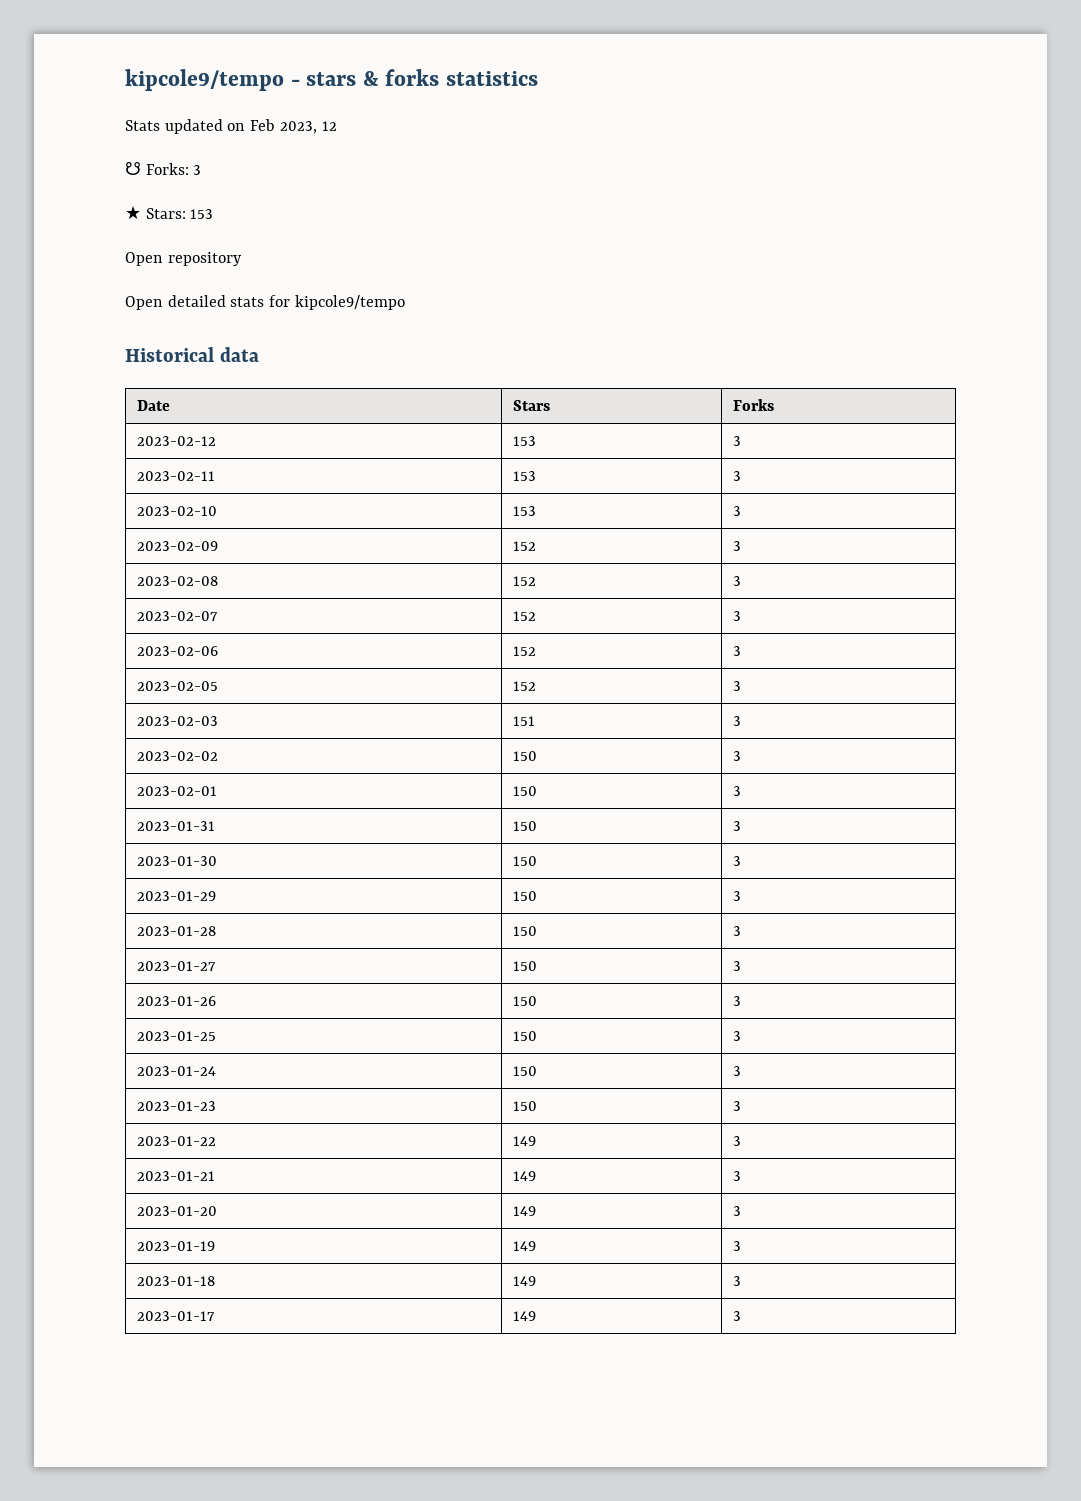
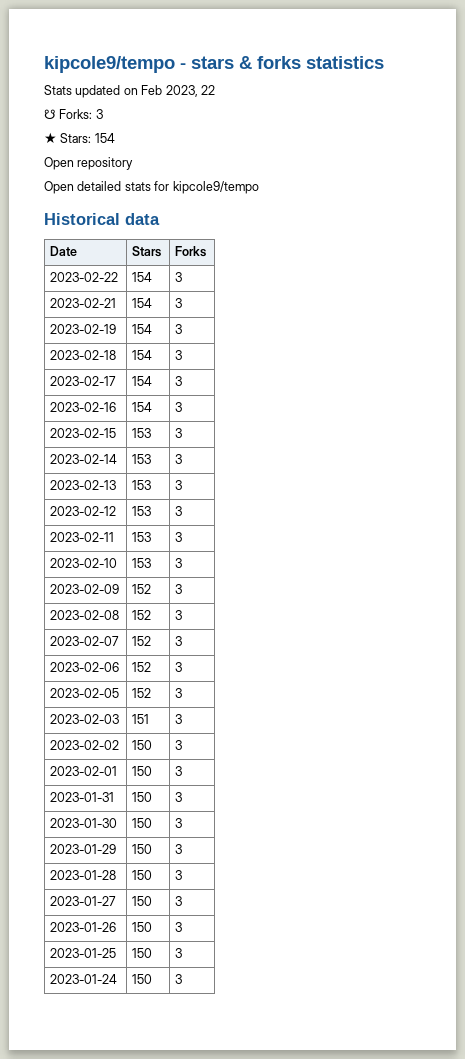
[321,121,337,131] 12 -> [200,85,215,95] 22
[190,209,214,219] 153 -> [94,133,115,143] 154
(774, 405) none -> [50,272,119,282] [132,272,153,282] [175,272,183,282] [50,298,117,308] [132,298,153,308] [175,298,183,308] [50,324,117,334] [132,324,153,334] [175,324,183,334] [50,350,117,360] [132,350,153,360] [175,350,183,360] [50,376,117,386] [132,376,153,386] [175,376,183,386] [50,402,117,412] [132,402,153,412] [175,402,183,412] [50,428,117,438] [132,428,152,438] [175,428,183,438] [50,454,118,464] [132,454,152,464] [175,454,183,464] [50,480,117,490] [132,480,152,490] [175,480,183,490] // 2023-02-22 | 154 | 3 // 2023-02-21 | 154 | 3 // 2023-02-19 | 154 | 3 // 2023-02-18 | 154 | 3 // 2023-02-17 | 154 | 3 // 2023-02-16 | 154 | 3 // 2023-02-15 | 153 | 3 // 2023-02-14 | 153 | 3 // 2023-02-13 | 153 | 3
[136,1101,216,1111] [512,1101,537,1111] [732,1101,741,1111] [136,1136,216,1146] [512,1136,536,1146] [732,1136,741,1146] [136,1171,215,1181] [512,1171,536,1181] [732,1171,741,1181] [136,1206,217,1216] [512,1206,536,1216] [732,1206,741,1216] [136,1241,215,1251] [512,1241,536,1251] [732,1241,741,1251] [136,1276,215,1286] [512,1276,536,1286] [732,1276,741,1286] [136,1311,215,1321] [512,1311,536,1321] [732,1311,741,1321] // 2023-01-23 | 150 | 3 // 2023-01-22 | 149 | 3 // 2023-01-21 | 149 | 3 // 2023-01-20 | 149 | 3 // 2023-01-19 | 149 | 3 // 2023-01-18 | 149 | 3 // 2023-01-17 | 149 | 3 -> (183, 979) none

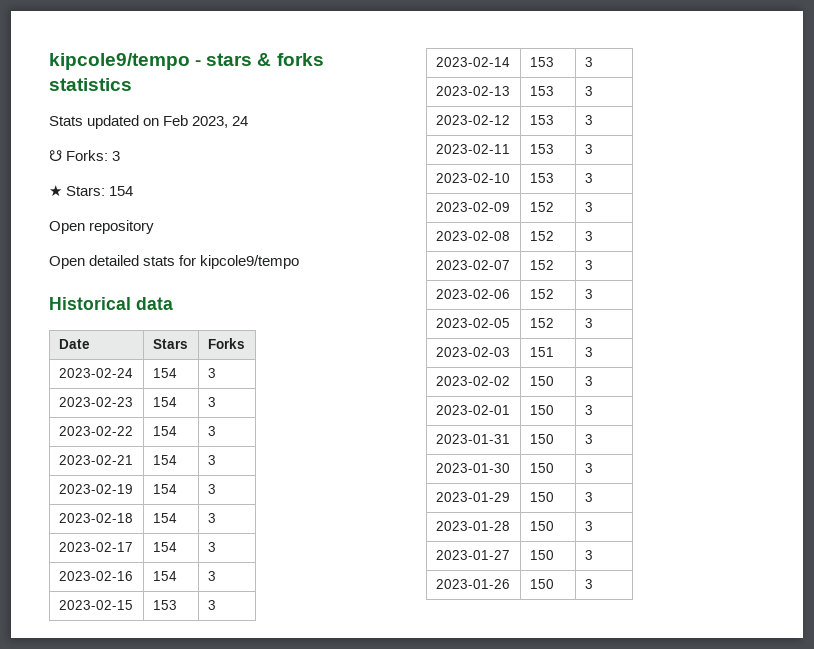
[200,85,215,95] 22 -> [232,116,249,126] 24
(207, 251) none -> [58,368,133,378] [152,368,177,378] [207,368,216,378] [58,397,133,407] [152,397,177,407] [207,397,216,407] // 2023-02-24 | 154 | 3 // 2023-02-23 | 154 | 3
[50,948,117,958] [132,948,153,958] [175,948,183,958] [50,974,118,984] [132,974,153,984] [175,974,183,984] // 2023-01-25 | 150 | 3 // 2023-01-24 | 150 | 3 -> (593, 584) none

